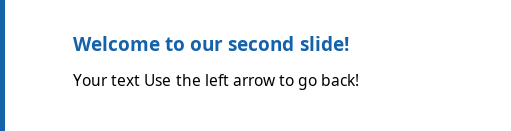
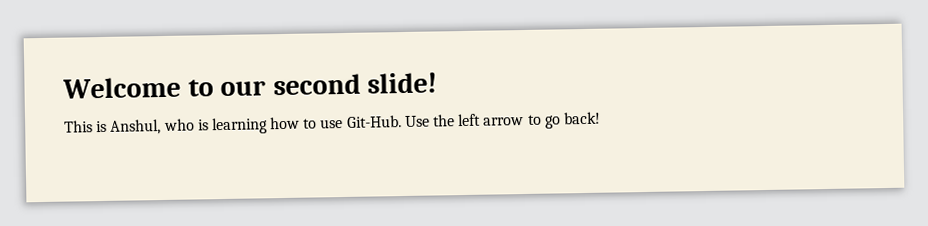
[73,74,141,86] Your text -> [64,115,402,135] This is Anshul, who is learning how to use Git-Hub.

